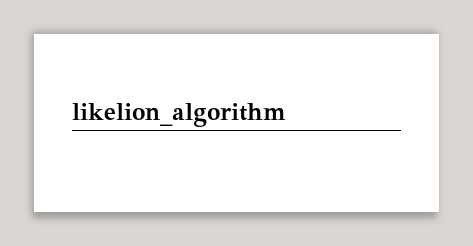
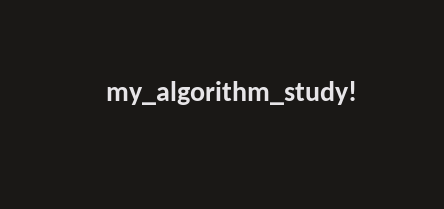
[72,103,286,127] likelion_algorithm -> [106,81,357,105] my_algorithm_study!

